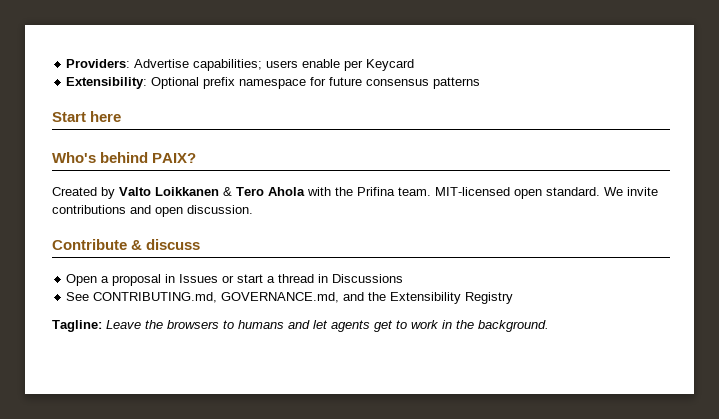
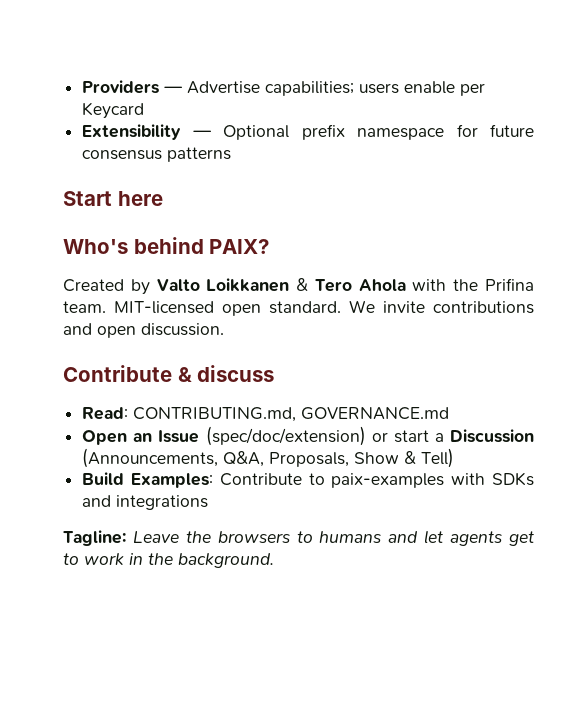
[66,59,131,68] Providers: -> [82,80,184,94] Providers —
[66,77,148,89] Extensibility: -> [82,124,212,140] Extensibility —
[66,274,404,286] [66,292,514,304] Open a proposal in Issues or start a thread in Discussions // See CONTRIBUTING.md, GOVERNANCE.md, and the Extensibility Registry -> [82,407,450,422] [82,426,534,446] [82,448,455,468] [82,472,534,488] [82,495,209,510] Read: CONTRIBUTING.md, GOVERNANCE.md // Open an Issue (spec/doc/extension) or start a Discussion (Announcements, Q&A, Proposals, Show & Tell) // Build Examples: Contribute to paix-examples with SDKs and integrations

